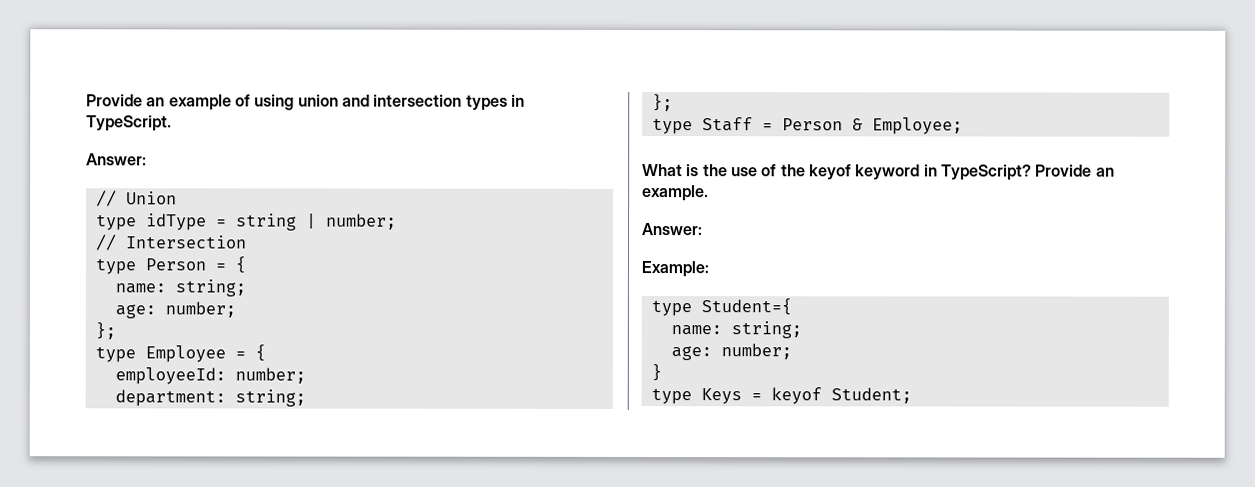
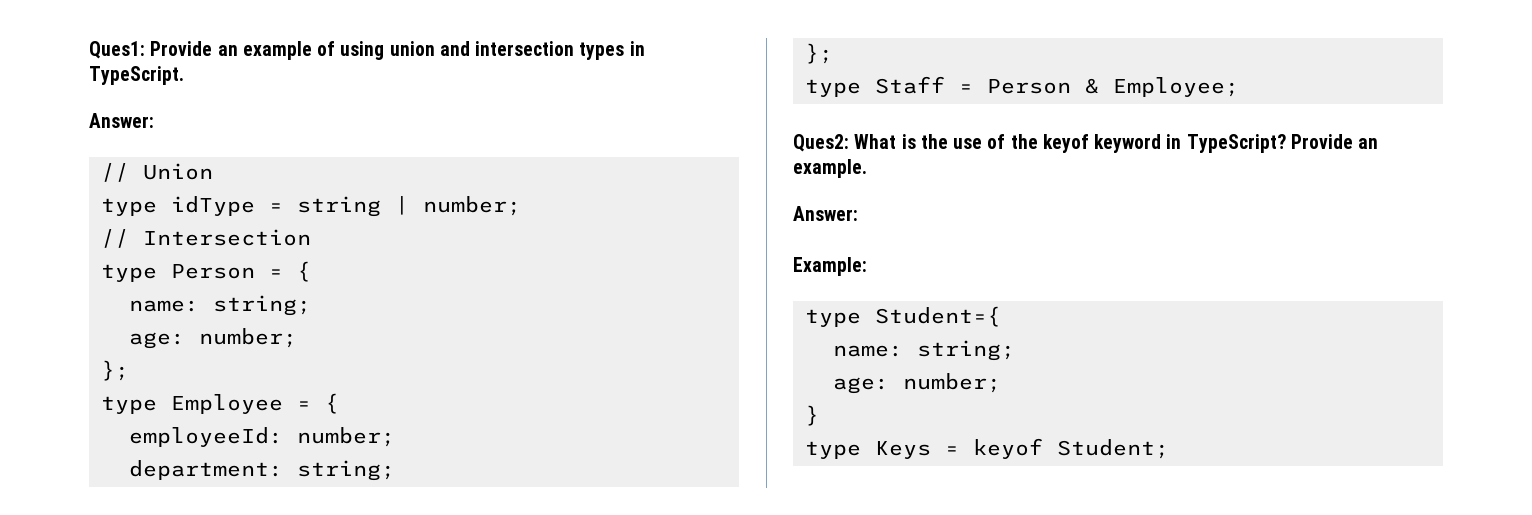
(86, 100) none -> [89,41,145,59] Ques1:
(963, 126) none -> [793,134,849,152] Ques2:

